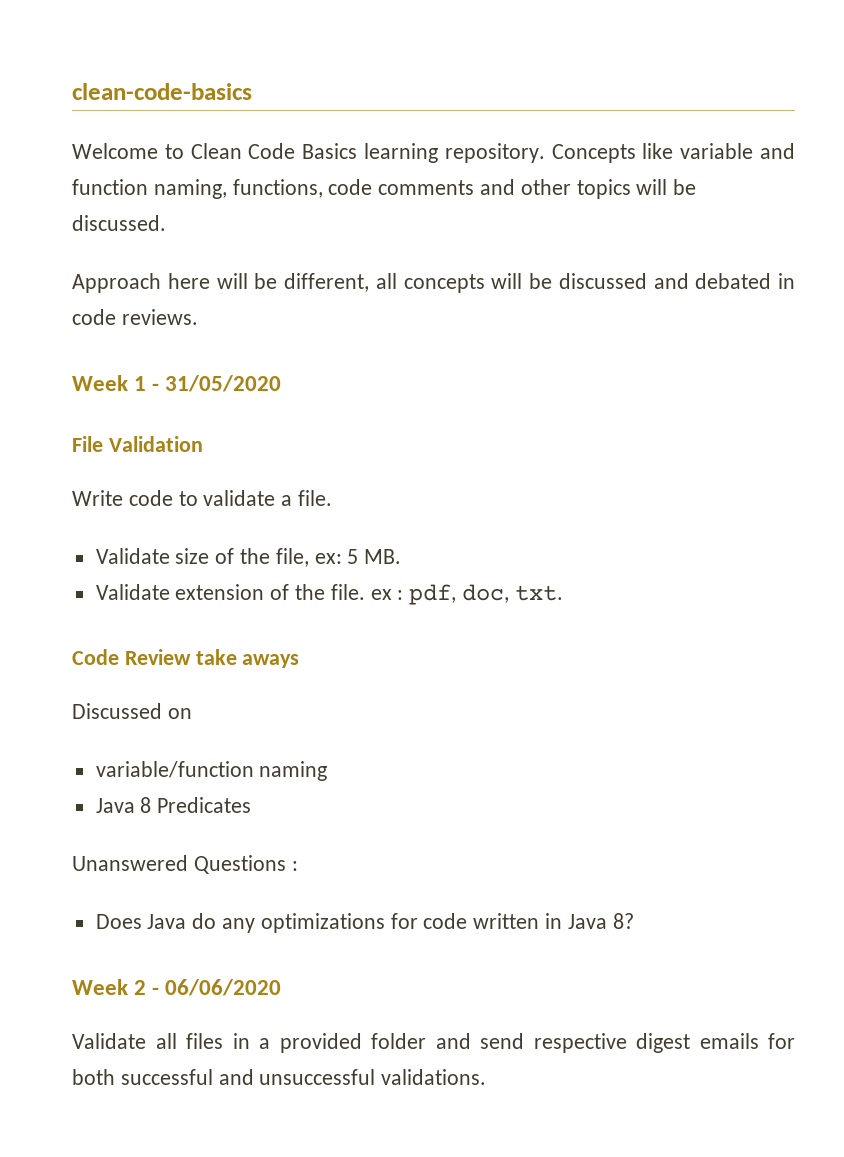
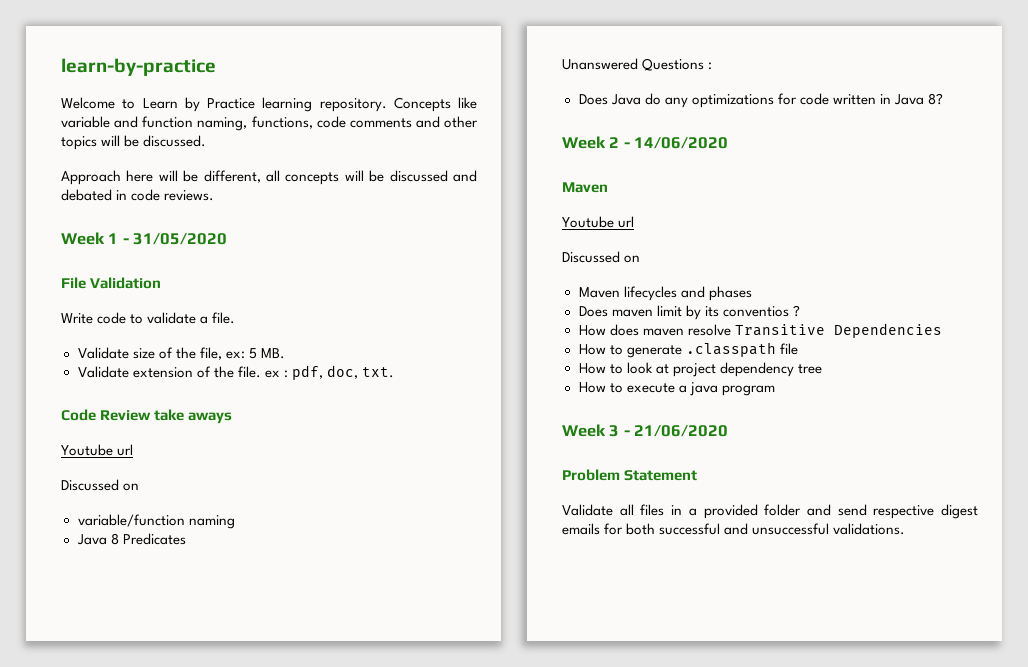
[72,83,252,100] clean-code-basics -> [61,58,216,76] learn-by-practice
[190,143,358,159] Clean Code Basics -> [142,97,255,112] Learn by Practice
(300, 661) none -> [61,444,134,456] // Youtube url
[165,979,282,996] 06/06/2020 -> [634,137,729,149] [562,182,608,193] [562,216,635,228] [562,251,641,263] [578,286,752,301] [578,305,800,320] [578,323,942,338] [578,342,798,358] [578,362,822,377] [578,382,775,396] [562,424,729,437] [562,469,698,481] 14/06/2020 // Maven // Youtube url // Discussed on // Maven lifecycles and phases // Does maven limit by its conventios ? // How does maven resolve Transitive Dependencies // How to generate .classpath file // How to look at project dependency tree // How to execute a java program // Week 3 - 21/06/2020 // Problem Statement

